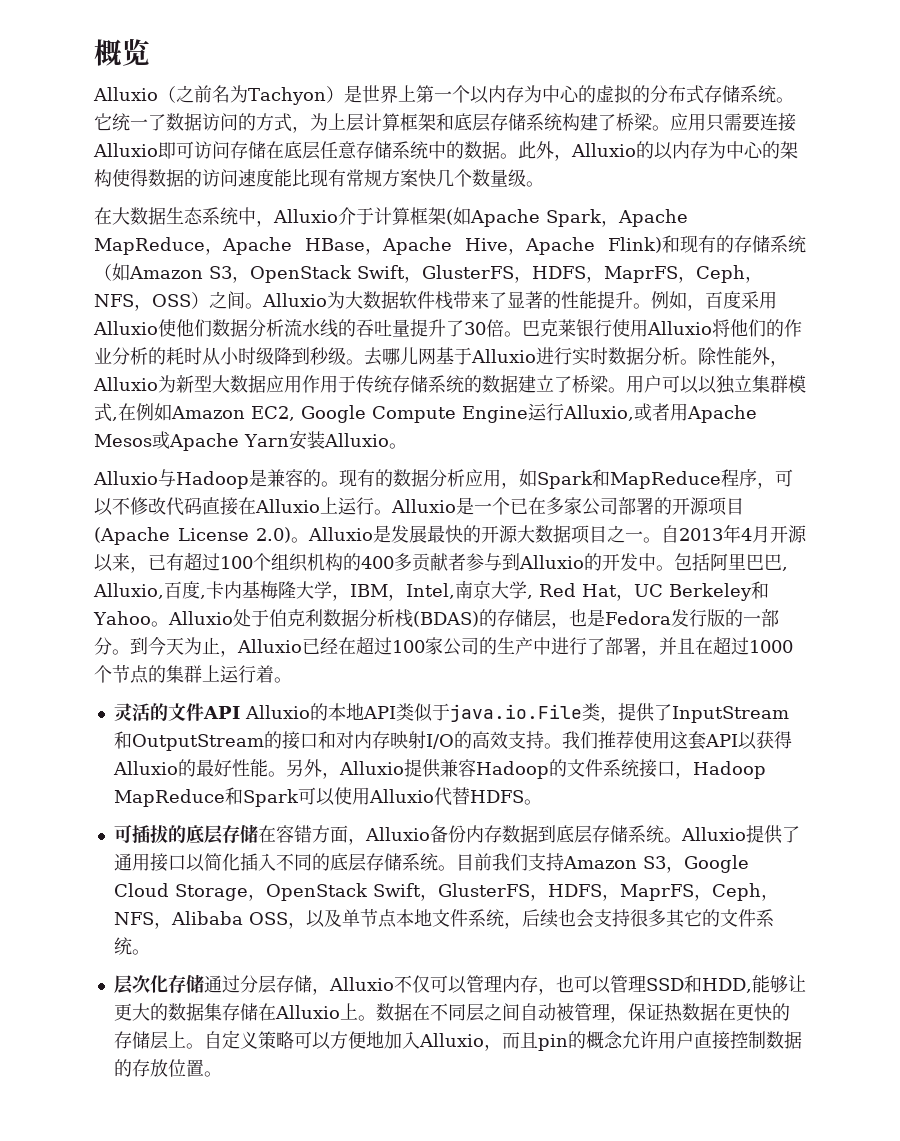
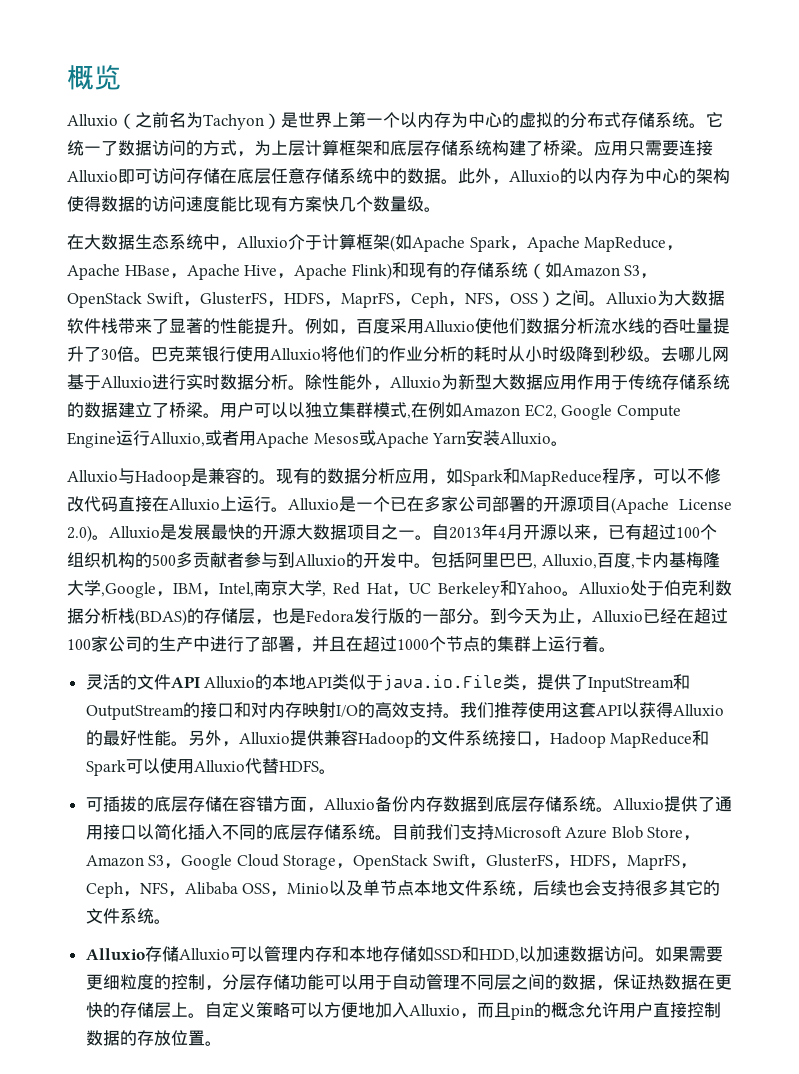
[346,169,382,187] 常规 -> (288, 204) none
[361,556,394,569] 400 -> [152,554,176,566] 500
(332, 590) none -> [101,582,156,598] ,Google
(564, 862) none -> [493,826,701,841] Microsoft Azure Blob Store，
(306, 925) none -> [287,883,330,894] Minio
[113,974,806,995] [113,1003,610,1022] 层次化存储通过分层存储，Alluxio不仅可以管理内存，也可以管理SSD和HDD,能够让更大的数据集存储在Alluxio上。数据在不同层之间自动被管理 -> [85,946,723,963] [85,974,596,991] Alluxio存储Alluxio可以管理内存和本地存储如SSD和HDD,以加速数据访问。如果需要更细粒度的控制，分层存储功能可以用于自动管理不同层之间的数据

